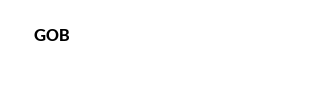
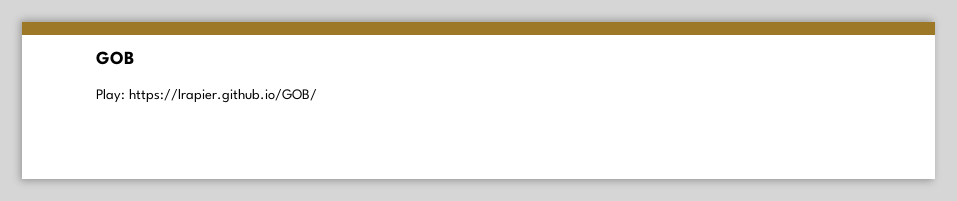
(70, 35) none -> [96,89,317,103] // Play: https://lrapier.github.io/GOB/

